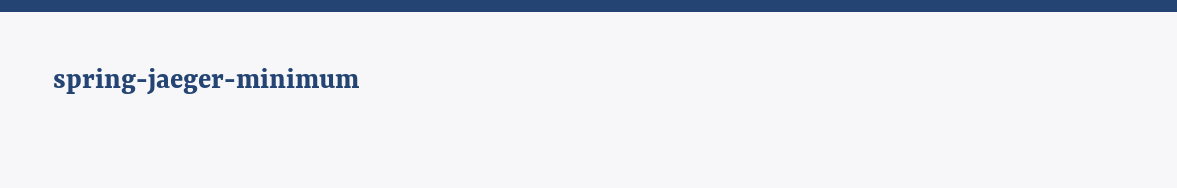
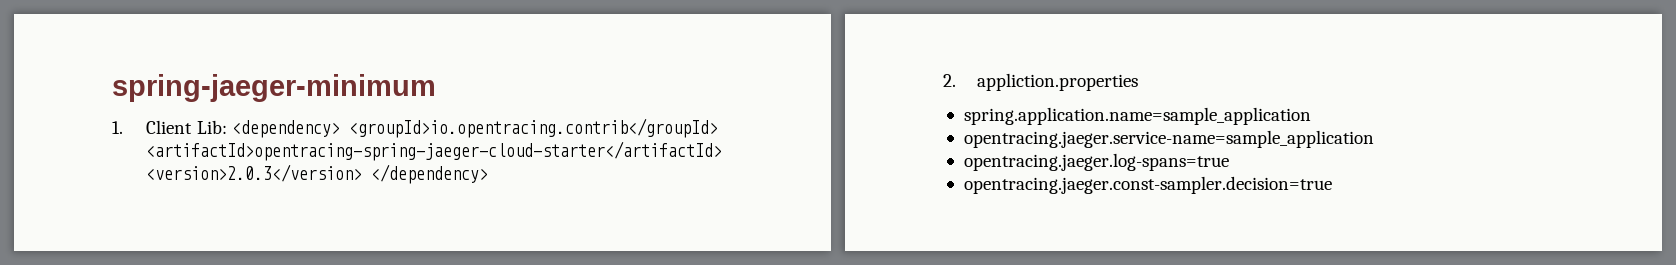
(359, 81) none -> [112,118,718,138] [146,141,723,161] [146,164,489,184] [943,73,1139,91] [963,107,1311,125] [963,130,1374,148] [963,153,1229,171] [963,176,1332,194] // 1. Client Lib: <dependency> <groupId>io.opentracing.contrib</groupId> <artifactId>opentracing-spring-jaeger-cloud-starter</artifactId> <version>2.0.3</version> </dependency> // 2. appliction.properties // spring.application.name=sample_application // opentracing.jaeger.service-name=sample_application // opentracing.jaeger.log-spans=true // opentracing.jaeger.const-sampler.decision=true

